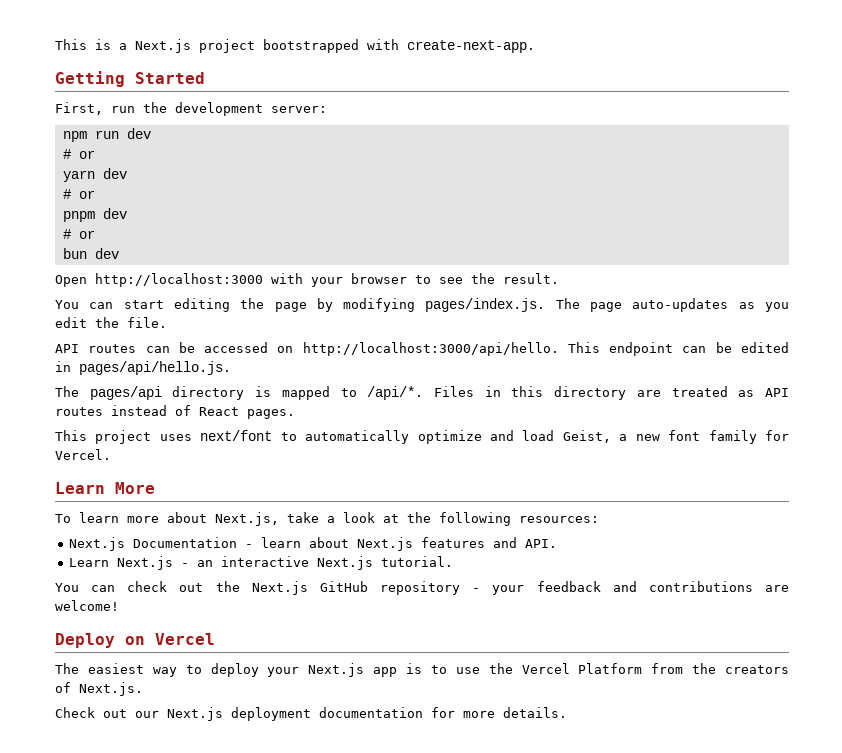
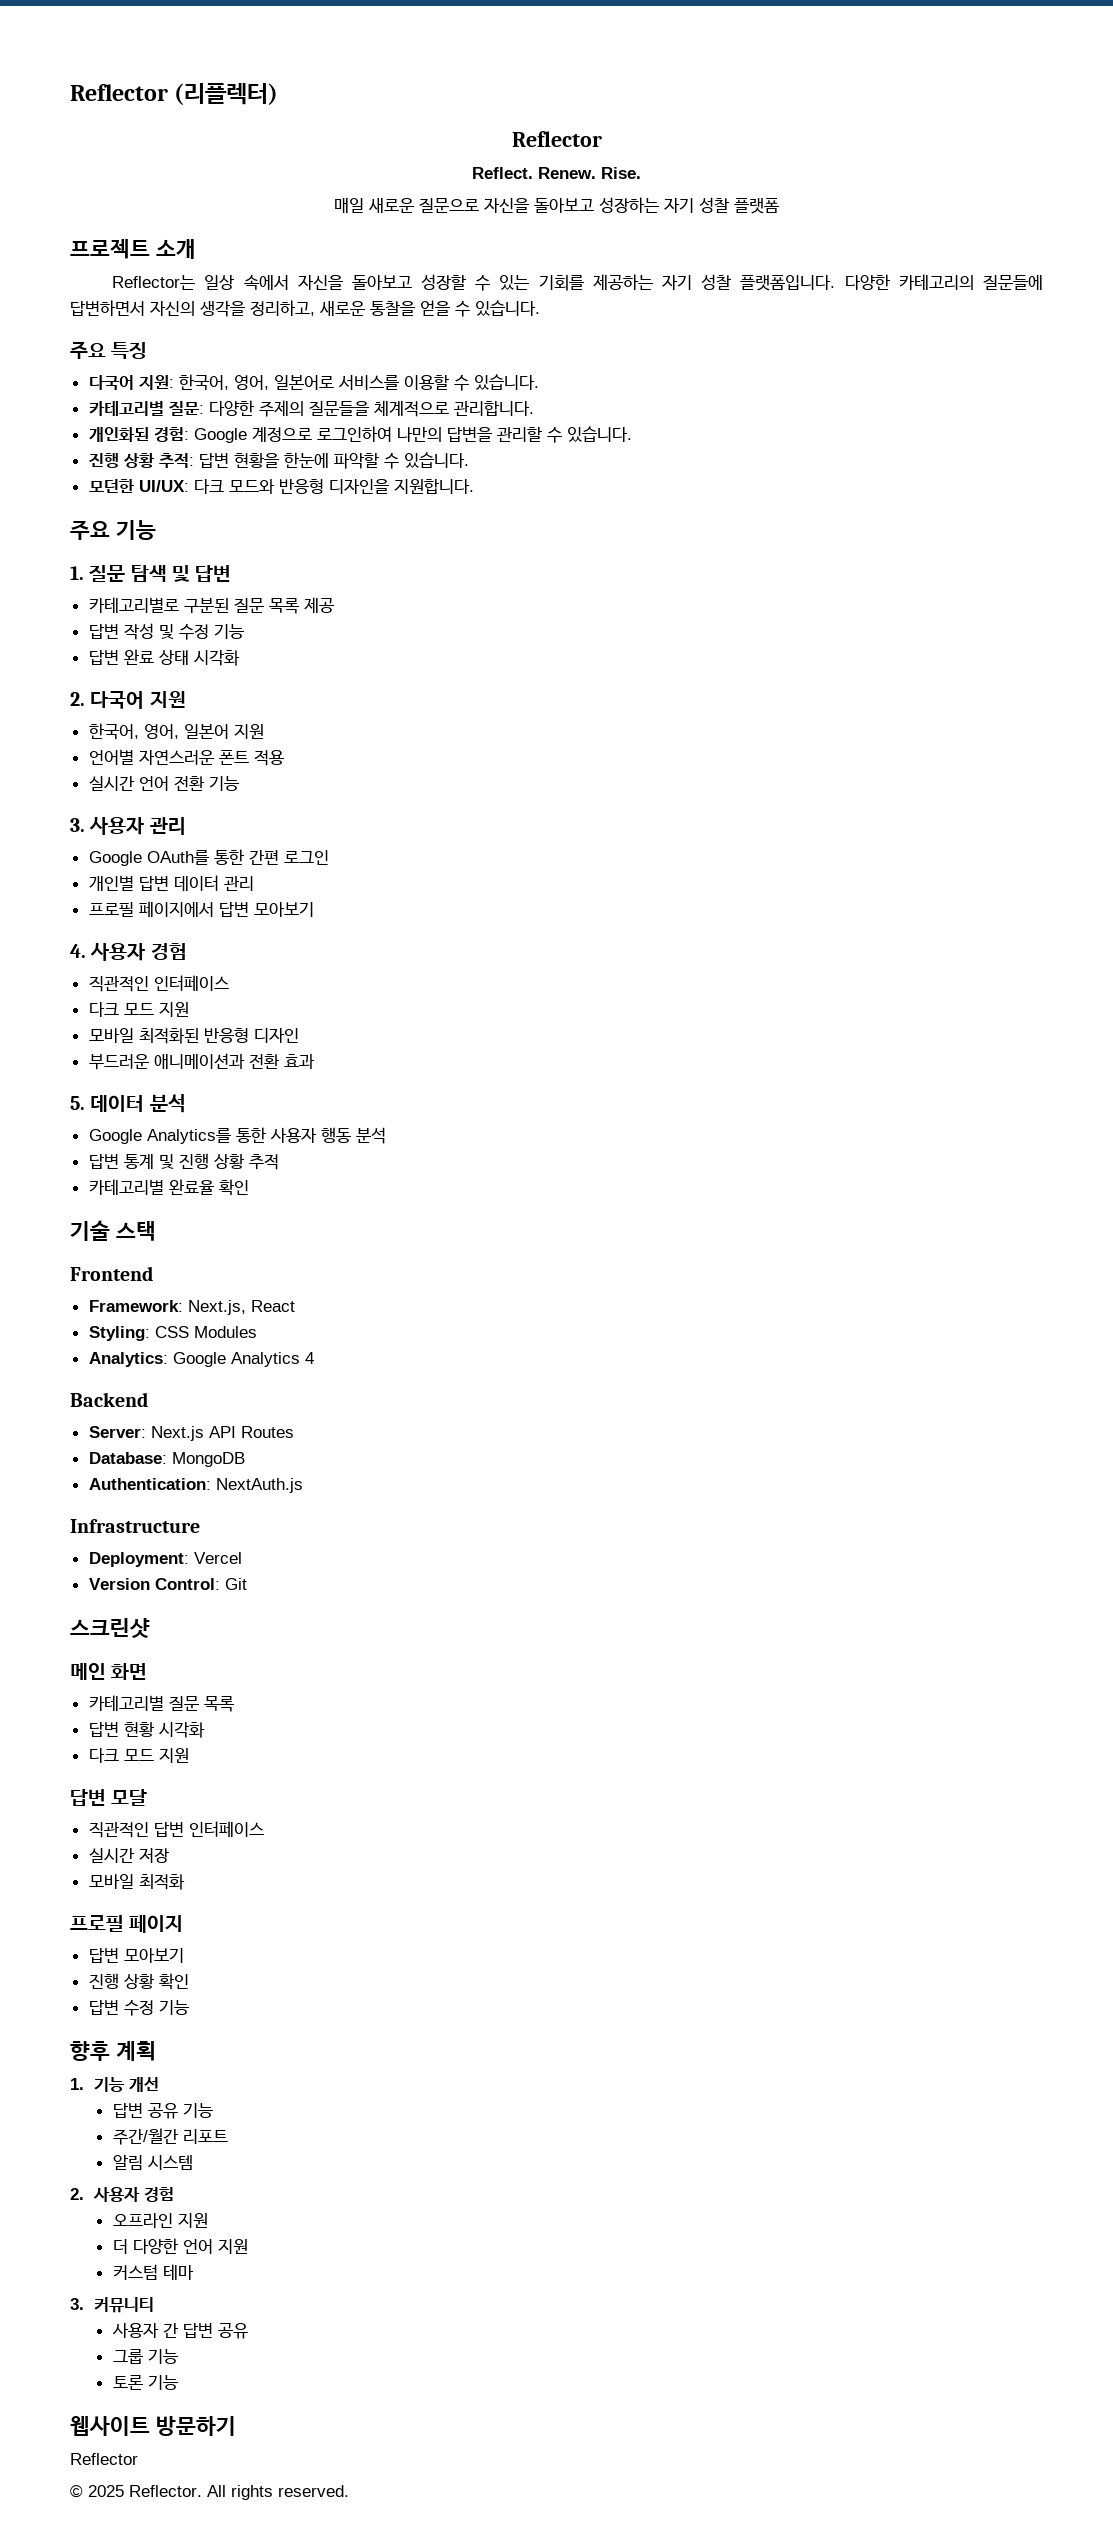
[55,39,535,53] [55,71,205,87] [55,102,327,116] [62,128,151,142] [62,149,95,159] [62,168,127,182] [62,189,95,199] [62,208,127,222] [62,229,95,239] [62,248,119,259] [55,273,559,287] [55,298,789,312] [55,317,167,328] [55,342,789,356] [55,361,231,375] [55,386,789,400] [55,405,295,419] [55,430,790,444] [55,449,111,460] [55,482,155,494] [55,512,599,526] [68,537,557,551] [68,556,453,570] [55,581,789,595] [55,600,119,611] [55,633,215,648] [55,663,789,677] [55,682,143,696] [55,707,567,721] This is a Next.js project bootstrapped with create-next-app. // Getting Started // First, run the development server: // npm run dev // # or // yarn dev // # or // pnpm dev // # or // bun dev // Open http://localhost:3000 with your browser to see the result. // You can start editing the page by modifying pages/index.js. The page auto-updates as you edit the file. // API routes can be accessed on http://localhost:3000/api/hello. This endpoint can be edited in pages/api/hello.js. // The pages/api directory is mapped to /api/*. Files in this directory are treated as API routes instead of React pages. // This project uses next/font to automatically optimize and load Geist, a new font family for Vercel. // Learn More // To learn more about Next.js, take a look at the following resources: // Next.js Documentation - learn about Next.js features and API. // Learn Next.js - an interactive Next.js tutorial. // You can check out the Next.js GitHub repository - your feedback and contributions are welcome! // Deploy on Vercel // The easiest way to deploy your Next.js app is to use the Vercel Platform from the creators of Next.js. // Check out our Next.js deployment documentation for more details. -> [70,83,279,105] [511,131,602,147] [472,167,641,179] [334,197,779,214] [70,239,196,259] [112,274,1043,291] [70,300,540,317] [70,341,148,359] [88,374,539,391] [88,400,534,417] [88,426,632,443] [88,452,469,469] [88,478,474,494] [70,520,156,540] [70,565,232,583] [88,597,334,614] [88,623,244,640] [88,649,240,666] [70,691,186,709] [88,723,264,740] [88,749,284,766] [88,776,239,791] [70,817,186,835] [88,849,329,866] [88,875,254,891] [88,901,314,917] [70,943,187,961] [88,975,229,992] [88,1002,189,1017] [88,1028,299,1044] [88,1053,315,1070] [70,1094,186,1113] [88,1127,386,1144] [88,1153,279,1170] [88,1179,249,1196] [70,1220,156,1241] [70,1266,153,1281] [88,1300,295,1315] [88,1326,257,1341] [88,1352,314,1367] [70,1392,148,1407] [88,1426,294,1441] [88,1452,245,1467] [88,1478,303,1493] [70,1519,200,1533] [88,1552,242,1567] [88,1578,247,1590] [70,1618,150,1638] [70,1663,148,1680] [88,1695,234,1712] [88,1722,205,1738] [88,1748,189,1763] [70,1789,148,1806] [88,1821,264,1838] [88,1848,169,1863] [88,1874,185,1890] [70,1915,184,1933] [88,1948,184,1963] [88,1973,189,1990] [88,2000,189,2016] [70,2041,156,2061] [70,2077,159,2092] [112,2103,213,2119] [112,2128,228,2145] [112,2154,193,2170] [70,2187,174,2202] [112,2213,208,2228] [112,2238,248,2254] [112,2264,194,2280] [70,2297,154,2313] [111,2322,248,2339] [112,2349,178,2364] [112,2375,178,2390] [70,2416,236,2436] [70,2453,138,2465] [70,2485,349,2500] Reflector (리플렉터) // Reflector // Reflect. Renew. Rise. // 매일 새로운 질문으로 자신을 돌아보고 성장하는 자기 성찰 플랫폼 // 프로젝트 소개 // Reflector는 일상 속에서 자신을 돌아보고 성장할 수 있는 기회를 제공하는 자기 성찰 플랫폼입니다. 다양한 카테고리의 질문들에 답변하면서 자신의 생각을 정리하고, 새로운 통찰을 얻을 수 있습니다. // 주요 특징 // 다국어 지원: 한국어, 영어, 일본어로 서비스를 이용할 수 있습니다. // 카테고리별 질문: 다양한 주제의 질문들을 체계적으로 관리합니다. // 개인화된 경험: Google 계정으로 로그인하여 나만의 답변을 관리할 수 있습니다. // 진행 상황 추적: 답변 현황을 한눈에 파악할 수 있습니다. // 모던한 UI/UX: 다크 모드와 반응형 디자인을 지원합니다. // 주요 기능 // 1. 질문 탐색 및 답변 // 카테고리별로 구분된 질문 목록 제공 // 답변 작성 및 수정 기능 // 답변 완료 상태 시각화 // 2. 다국어 지원 // 한국어, 영어, 일본어 지원 // 언어별 자연스러운 폰트 적용 // 실시간 언어 전환 기능 // 3. 사용자 관리 // Google OAuth를 통한 간편 로그인 // 개인별 답변 데이터 관리 // 프로필 페이지에서 답변 모아보기 // 4. 사용자 경험 // 직관적인 인터페이스 // 다크 모드 지원 // 모바일 최적화된 반응형 디자인 // 부드러운 애니메이션과 전환 효과 // 5. 데이터 분석 // Google Analytics를 통한 사용자 행동 분석 // 답변 통계 및 진행 상황 추적 // 카테고리별 완료율 확인 // 기술 스택 // Frontend // Framework: Next.js, React // Styling: CSS Modules // Analytics: Google Analytics 4 // Backend // Server: Next.js API Routes // Database: MongoDB // Authentication: NextAuth.js // Infrastructure // Deployment: Vercel // Version Control: Git // 스크린샷 // 메인 화면 // 카테고리별 질문 목록 // 답변 현황 시각화 // 다크 모드 지원 // 답변 모달 // 직관적인 답변 인터페이스 // 실시간 저장 // 모바일 최적화 // 프로필 페이지 // 답변 모아보기 // 진행 상황 확인 // 답변 수정 기능 // 향후 계획 // 1. 기능 개선 // 답변 공유 기능 // 주간/월간 리포트 // 알림 시스템 // 2. 사용자 경험 // 오프라인 지원 // 더 다양한 언어 지원 // 커스텀 테마 // 3. 커뮤니티 // 사용자 간 답변 공유 // 그룹 기능 // 토론 기능 // 웹사이트 방문하기 // Reflector // © 2025 Reflector. All rights reserved.

